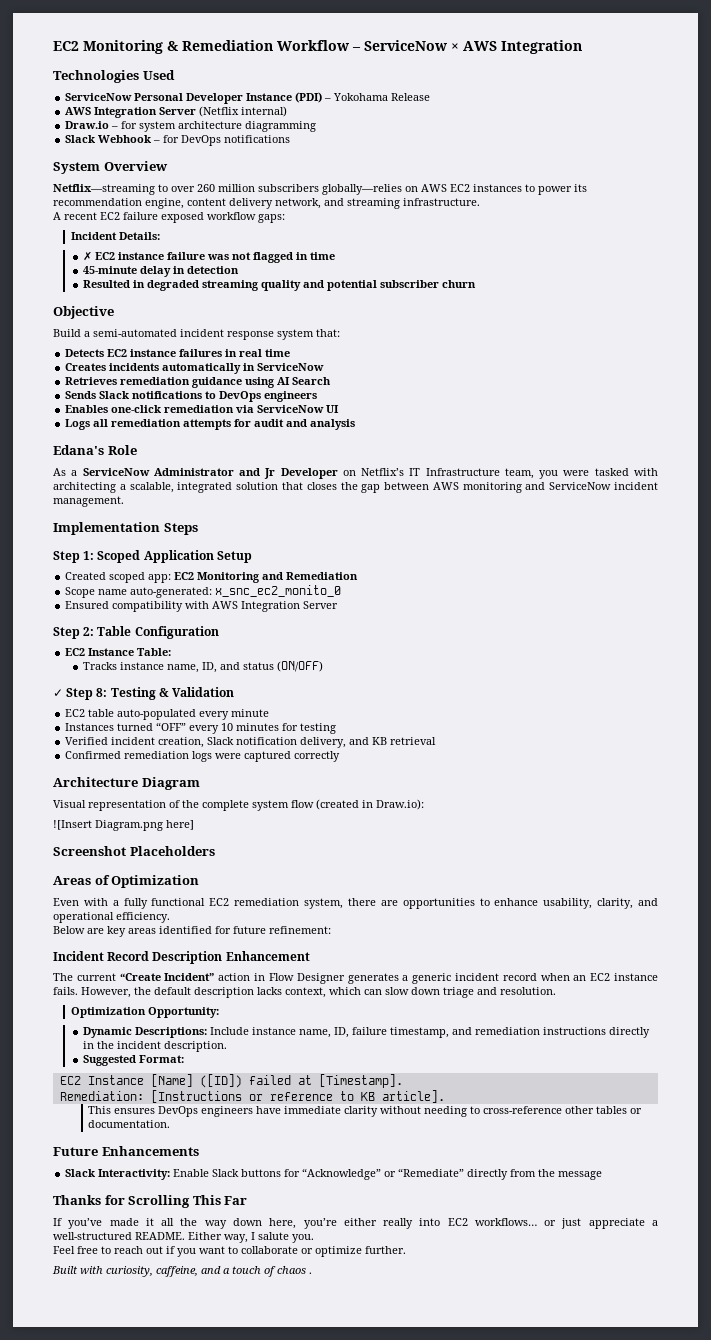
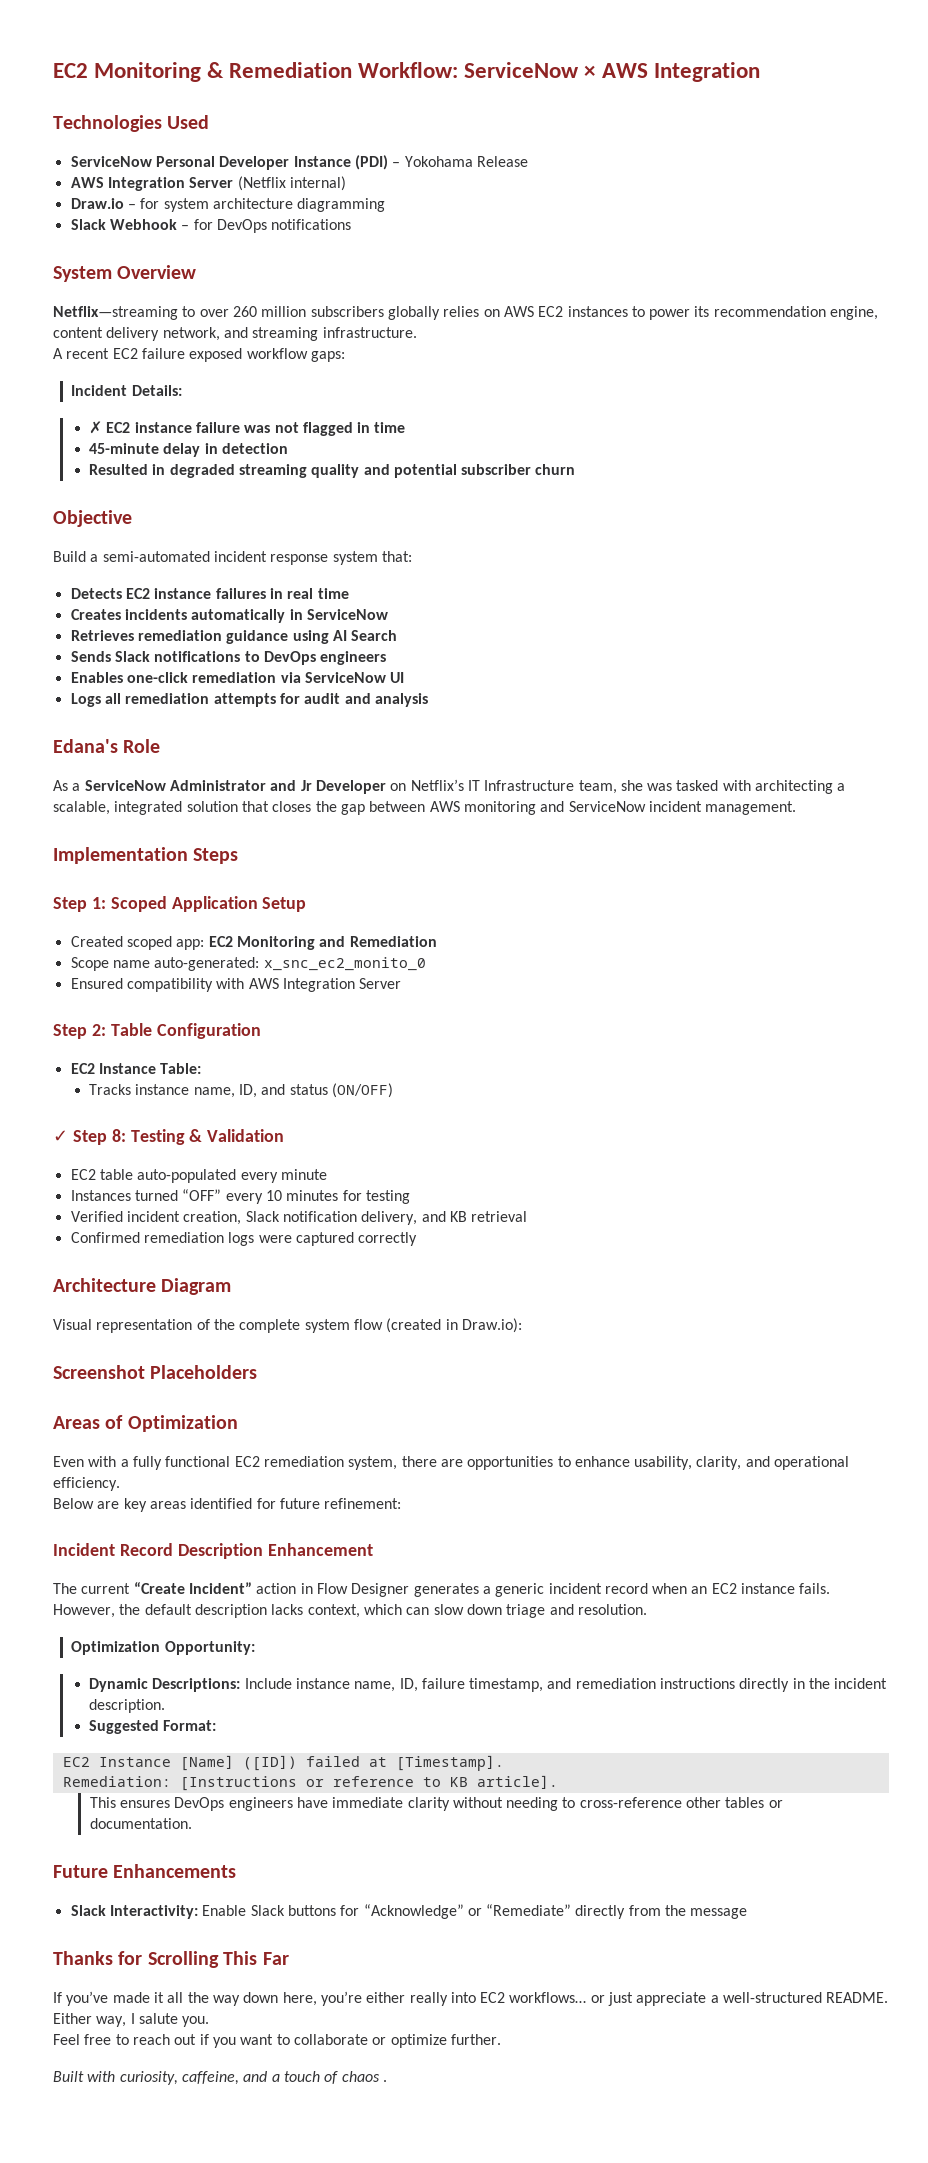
[277,40,361,51] Workflow – -> [358,62,459,78] Workflow:
[322,184,402,195] globally—relies -> [387,306,480,320] globally relies
[539,470,590,479] you were -> [620,780,673,791] she was
[53,820,194,831] // ![Insert Diagram.png here] -> (522, 1325) none

